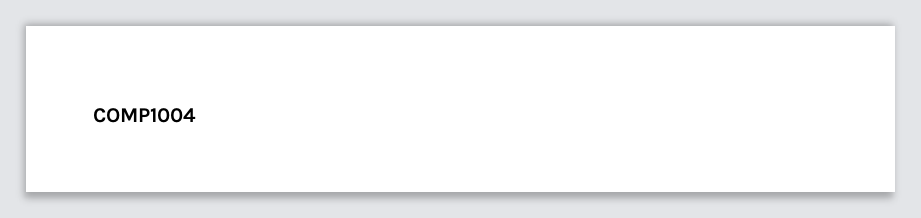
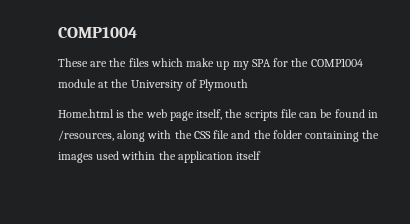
[93,108,196,123] COMP1004 -> [58,27,137,38] [58,58,363,70] [58,79,249,91] [58,109,378,121] [58,130,380,142] [58,151,262,163] COMP1004 // These are the files which make up my SPA for the COMP1004 module at the University of Plymouth // Home.html is the web page itself, the scripts file can be found in /resources, along with the CSS file and the folder containing the images used within the application itself

